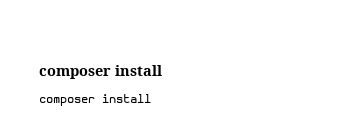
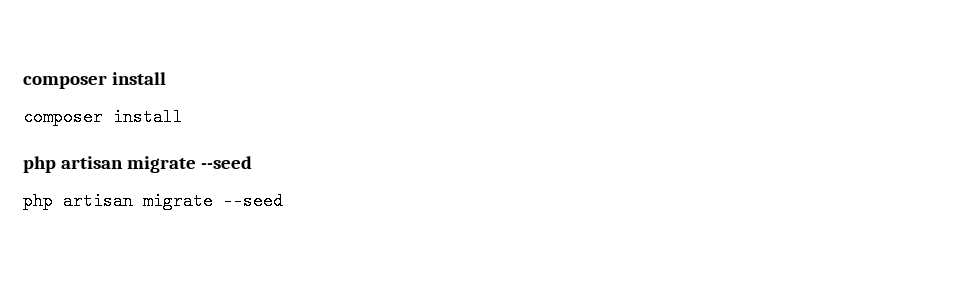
(151, 98) none -> [23,156,252,173] [23,192,283,210] // php artisan migrate --seed // php artisan migrate --seed

